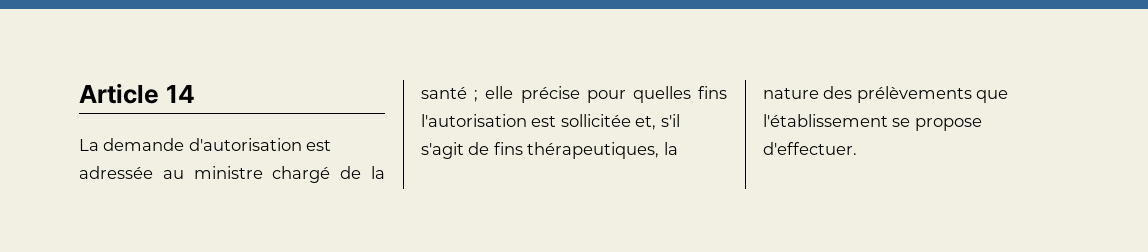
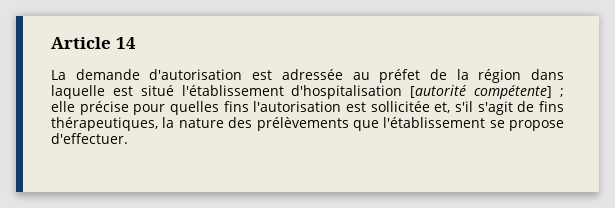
[193,166,386,183] [421,86,467,99] ministre chargé de la santé -> [379,69,564,83] [51,85,553,99] préfet de la région dans laquelle est situé l'établissement d'hospitalisation [autorité compétente]

